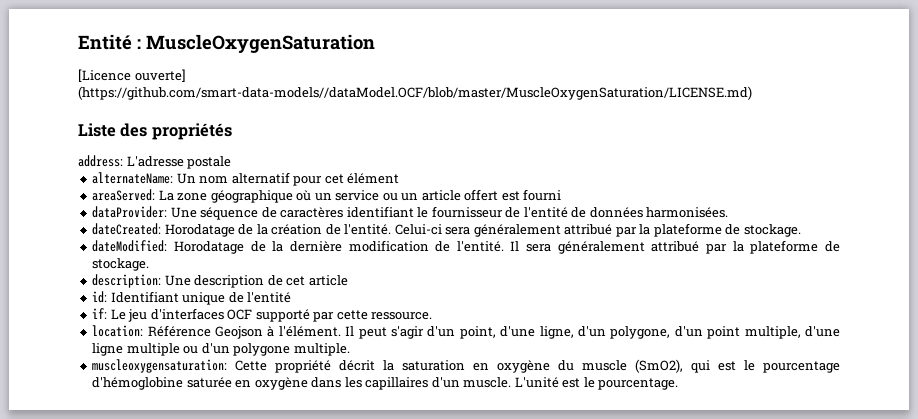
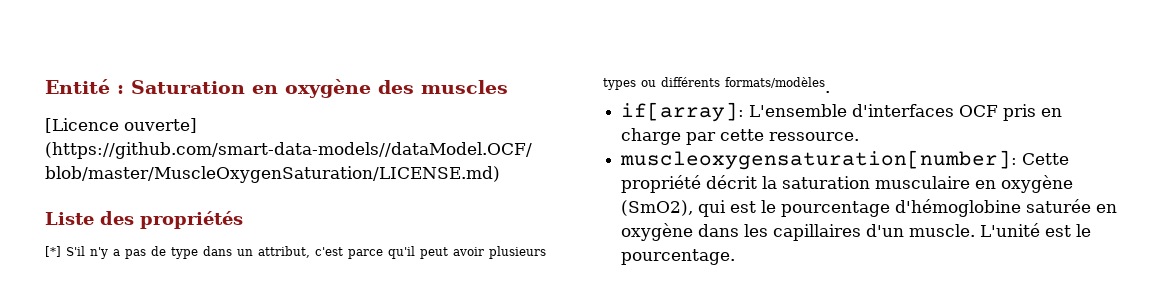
[146,34,375,53] MuscleOxygenSaturation -> [131,79,508,98] Saturation en oxygène des muscles
[78,155,232,169] [92,172,400,186] [92,189,562,203] [92,206,729,220] [92,223,801,237] [92,240,840,254] [92,258,150,271] [92,274,348,288] [92,291,292,305] [92,308,433,322] [92,325,840,339] [92,343,350,356] [92,359,228,373] address: L'adresse postale // alternateName: Un nom alternatif pour cet élément // areaServed: La zone géographique où un service ou un article offert est fourni // dataProvider: Une séquence de caractères identifiant le fournisseur de l'entité de données harmonisées. // dateCreated: Horodatage de la création de l'entité. Celui-ci sera généralement attribué par la plateforme de stockage. // dateModified: Horodatage de la dernière modification de l'entité. Il sera généralement attribué par la plateforme de stockage. // description: Une description de cet article // id: Identifiant unique de l'entité // if: Le jeu d'interfaces OCF supporté par cette ressource. // location: Référence Geojson à l'élément. Il peut s'agir d'un point, d'une ligne, d'un polygone, d'un point multiple, d'une ligne multiple ou d'un polygone multiple. // muscleoxygensaturation: -> [45,246,546,259] [603,77,830,93] [621,102,1063,122] [621,128,860,145] [620,150,1018,170] [*] S'il n'y a pas de type dans un attribut, c'est parce qu'il peut avoir plusieurs types ou différents formats/modèles. // if[array]: L'ensemble d'interfaces OCF pris en charge par cette ressource. // muscleoxygensaturation[number]:
[473,360,628,373] en oxygène du muscle -> [875,175,1074,193] musculaire en oxygène

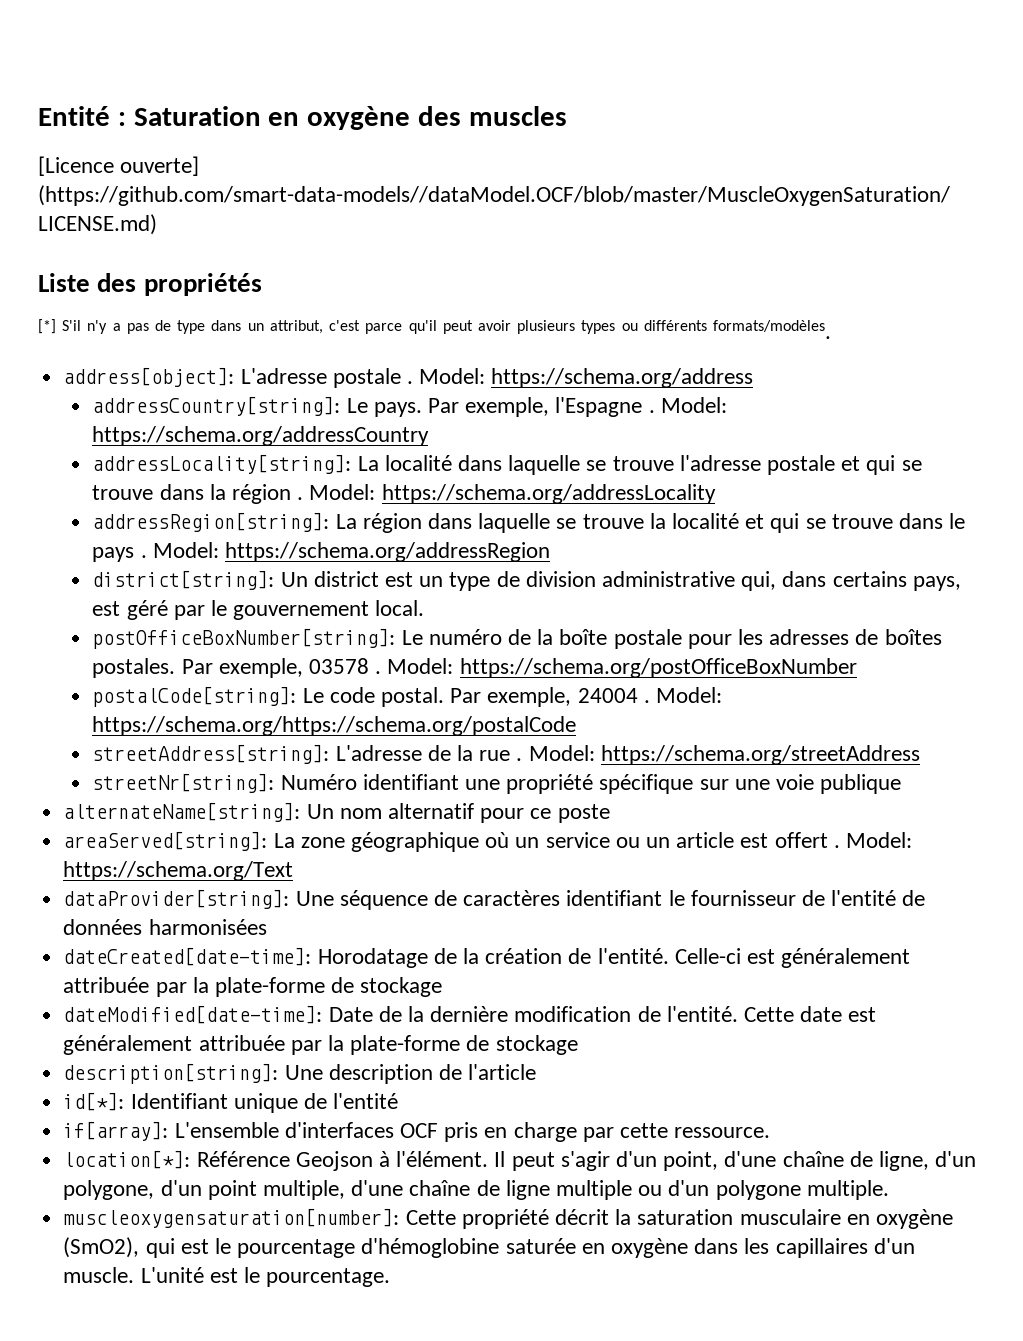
(830, 85) none -> [63,367,754,388] [92,396,727,417] [92,426,430,446] [92,454,922,475] [92,484,716,504] [92,512,966,533] [92,542,550,562] [92,570,961,591] [92,600,425,620] [92,628,942,649] [92,658,857,678] [92,686,722,707] [92,716,577,736] [92,744,920,765] [92,773,902,794] [63,802,610,823] [63,831,913,852] [63,861,294,881] [63,889,926,910] [63,919,267,935] [63,947,911,968] [63,977,443,997] [63,1005,877,1024] [63,1035,578,1055] [63,1063,537,1084] [63,1092,399,1113] // address[object]: L'adresse postale . Model: https://schema.org/address // addressCountry[string]: Le pays. Par exemple, l'Espagne . Model: https://schema.org/addressCountry // addressLocality[string]: La localité dans laquelle se trouve l'adresse postale et qui se trouve dans la région . Model: https://schema.org/addressLocality // addressRegion[string]: La région dans laquelle se trouve la localité et qui se trouve dans le pays . Model: https://schema.org/addressRegion // district[string]: Un district est un type de division administrative qui, dans certains pays, est géré par le gouvernement local. // postOfficeBoxNumber[string]: Le numéro de la boîte postale pour les adresses de boîtes postales. Par exemple, 03578 . Model: https://schema.org/postOfficeBoxNumber // postalCode[string]: Le code postal. Par exemple, 24004 . Model: https://schema.org/https://schema.org/postalCode // streetAddress[string]: L'adresse de la rue . Model: https://schema.org/streetAddress // streetNr[string]: Numéro identifiant une propriété spécifique sur une voie publique // alternateName[string]: Un nom alternatif pour ce poste // areaServed[string]: La zone géographique où un service ou un article est offert . Model: https://schema.org/Text // dataProvider[string]: Une séquence de caractères identifiant le fournisseur de l'entité de données harmonisées // dateCreated[date-time]: Horodatage de la création de l'entité. Celle-ci est généralement attribuée par la plate-forme de stockage // dateModified[date-time]: Date de la dernière modification de l'entité. Cette date est généralement attribuée par la plate-forme de stockage // description[string]: Une description de l'article // id[*]: Identifiant unique de l'entité
(860, 136) none -> [63,1150,977,1171] [63,1180,889,1200] // location[*]: Référence Geojson à l'élément. Il peut s'agir d'un point, d'une chaîne de ligne, d'un polygone, d'un point multiple, d'une chaîne de ligne multiple ou d'un polygone multiple.

